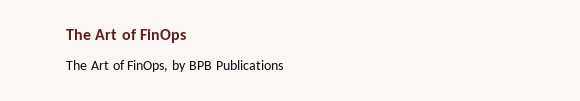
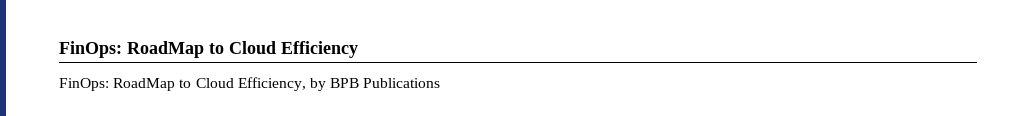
[66,29,186,43] [66,60,169,72] The Art of FinOps // The Art of FinOps, -> [59,41,358,58] [59,77,306,91] FinOps: RoadMap to Cloud Efficiency // FinOps: RoadMap to Cloud Efficiency,

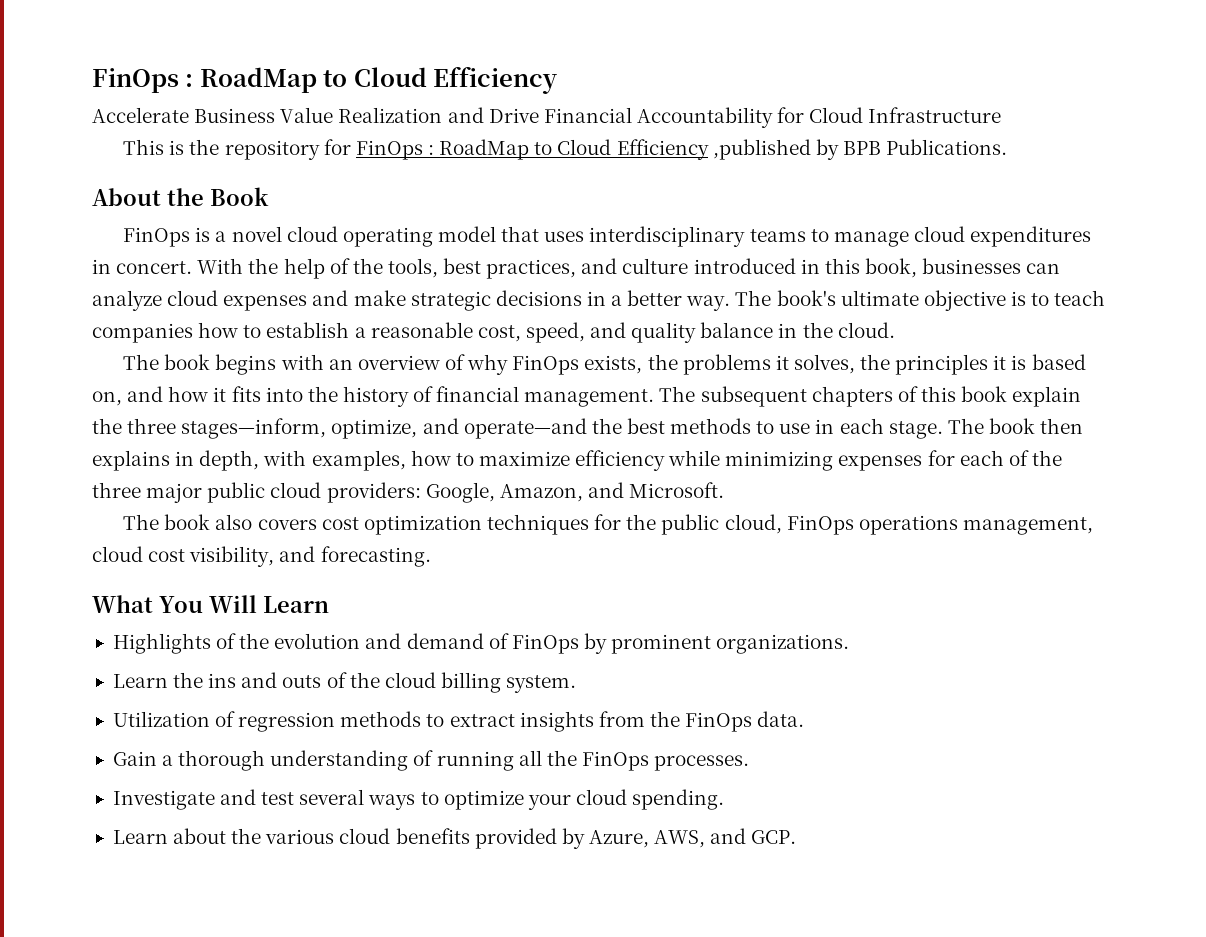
[59,41,122,58] FinOps: -> [92,68,194,93] FinOps :
[59,77,441,91] FinOps: RoadMap to Cloud Efficiency, by BPB Publications -> [92,107,1002,128] [123,139,1008,160] [92,187,269,206] [123,226,1092,247] [92,258,1061,279] [92,290,1106,311] [92,322,895,343] [123,354,1086,375] [92,386,1082,407] [92,418,1084,439] [92,450,1062,471] [92,482,725,503] [123,514,1093,535] [92,546,431,567] [92,595,329,613] [112,633,850,654] [112,672,577,693] [112,711,805,732] [112,750,750,771] [112,789,725,810] [112,828,797,849] Accelerate Business Value Realization and Drive Financial Accountability for Cloud Infrastructure // This is the repository for FinOps : RoadMap to Cloud Efficiency ,published by BPB Publications. // About the Book // FinOps is a novel cloud operating model that uses interdisciplinary teams to manage cloud expenditures in concert. With the help of the tools, best practices, and culture introduced in this book, businesses can analyze cloud expenses and make strategic decisions in a better way. The book's ultimate objective is to teach companies how to establish a reasonable cost, speed, and quality balance in the cloud. // The book begins with an overview of why FinOps exists, the problems it solves, the principles it is based on, and how it fits into the history of financial management. The subsequent chapters of this book explain the three stages—inform, optimize, and operate—and the best methods to use in each stage. The book then explains in depth, with examples, how to maximize efficiency while minimizing expenses for each of the three major public cloud providers: Google, Amazon, and Microsoft. // The book also covers cost optimization techniques for the public cloud, FinOps operations management, cloud cost visibility, and forecasting. // What You Will Learn // Highlights of the evolution and demand of FinOps by prominent organizations. // Learn the ins and outs of the cloud billing system. // Utilization of regression methods to extract insights from the FinOps data. // Gain a thorough understanding of running all the FinOps processes. // Investigate and test several ways to optimize your cloud spending. // Learn about the various cloud benefits provided by Azure, AWS, and GCP.

